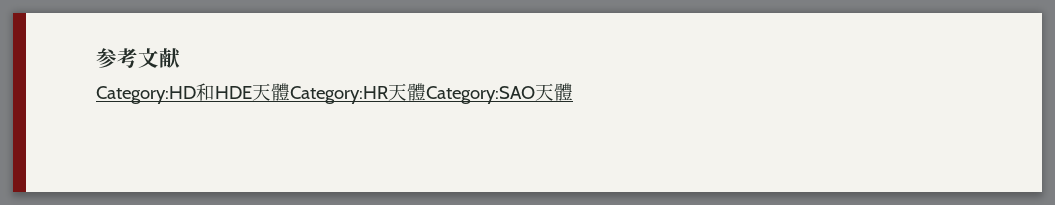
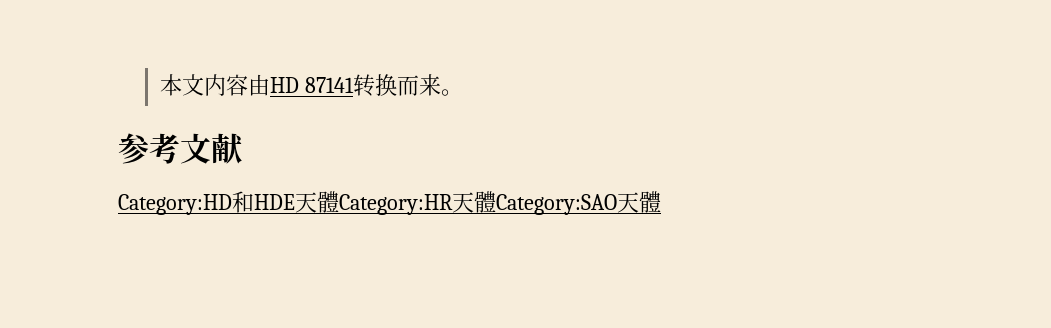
(96, 58) none -> [160,74,464,97] 本文内容由HD 87141转换而来。 //

